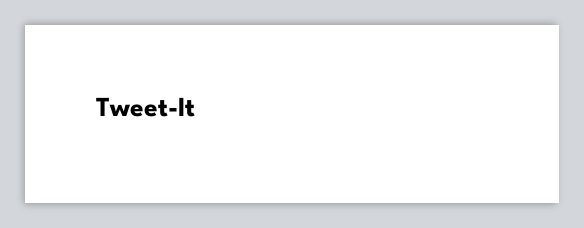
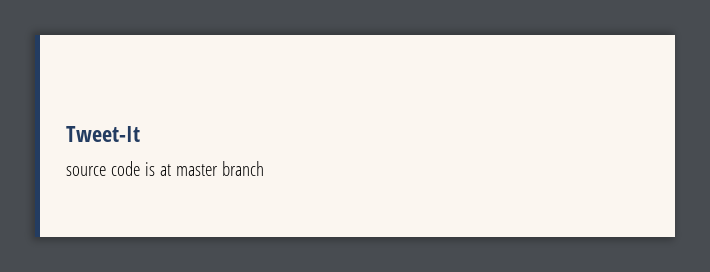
(195, 107) none -> [66,161,264,176] // source code is at master branch

